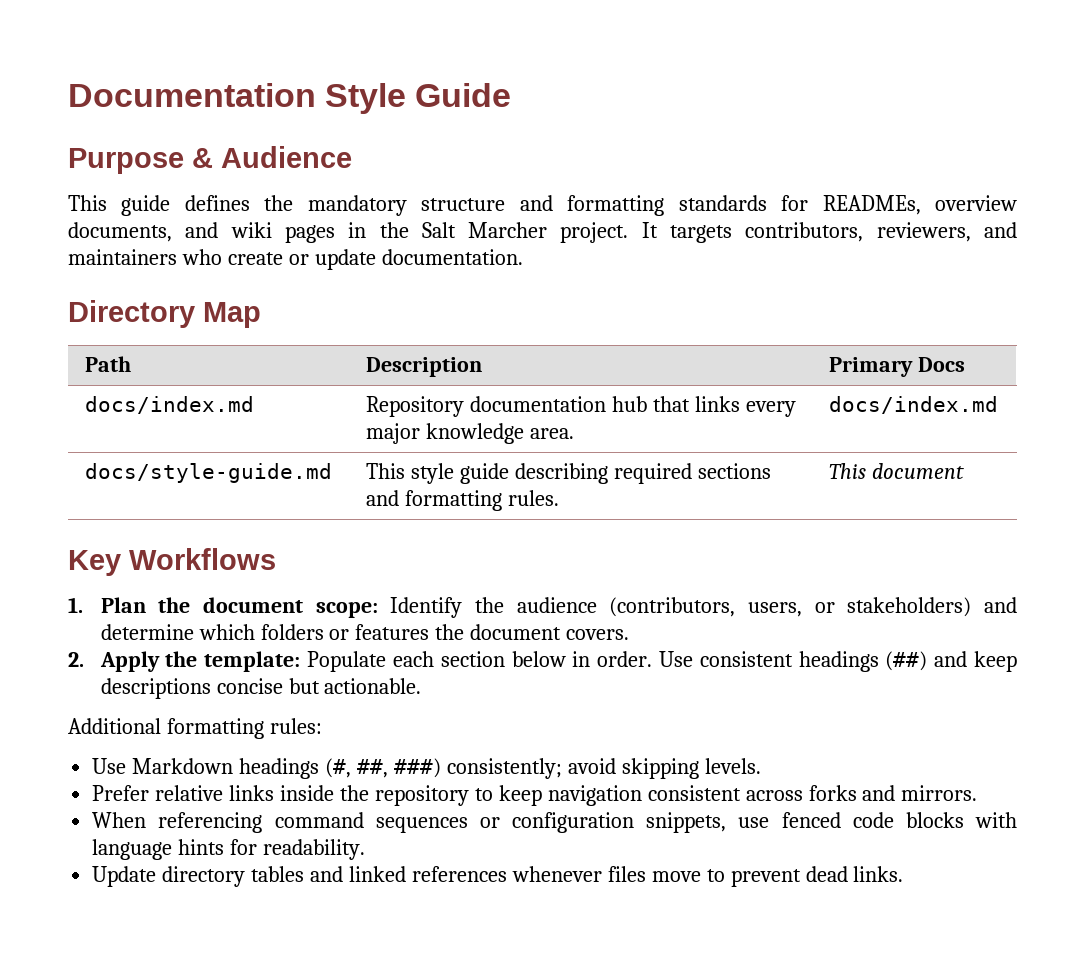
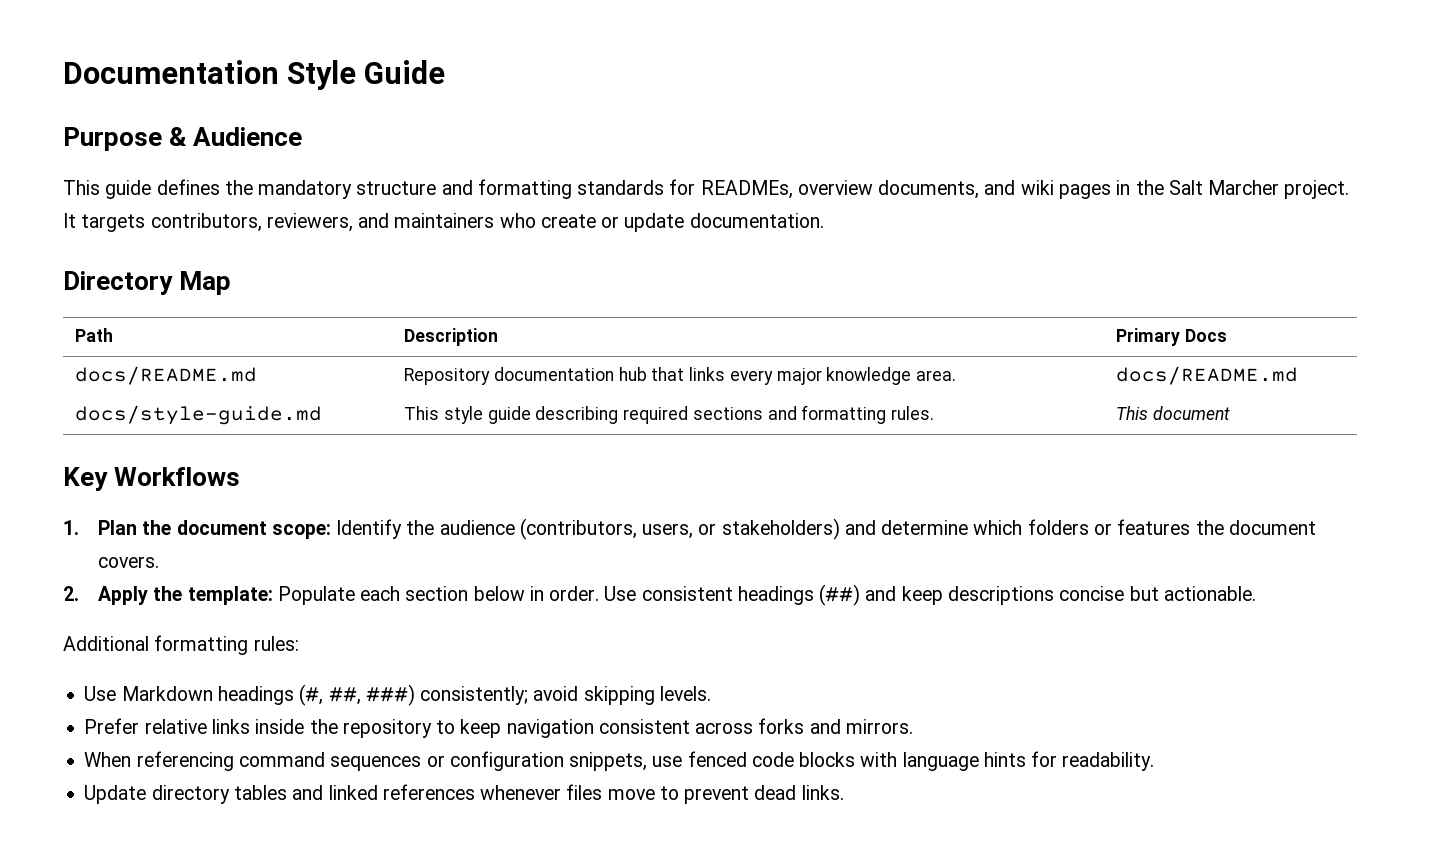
[84,396,254,414] docs/index.md -> [75,366,258,385] docs/README.md
[828,396,998,414] docs/index.md -> [1116,366,1299,385] docs/README.md

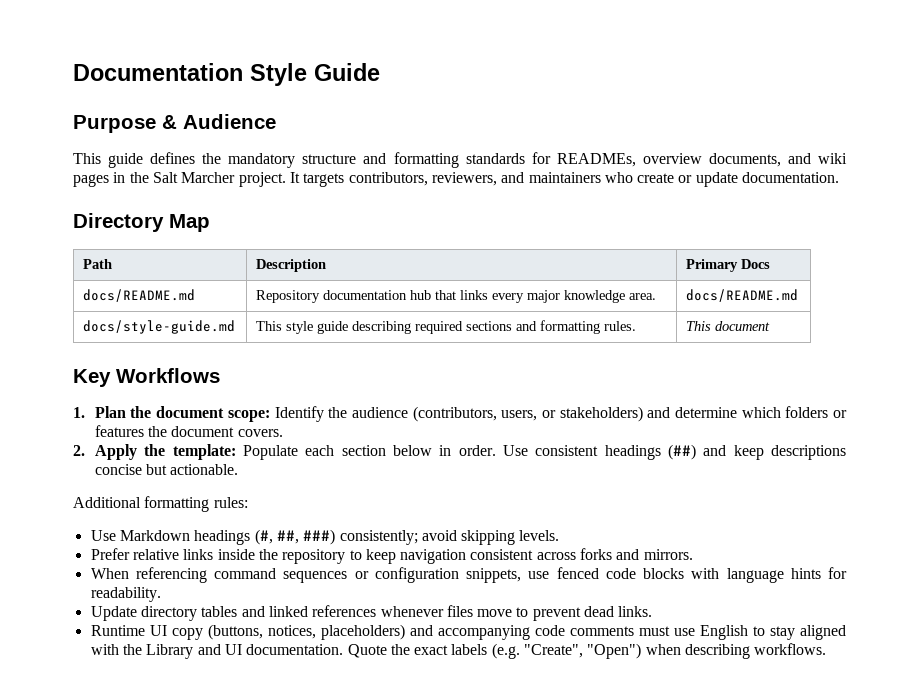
(844, 792) none -> [90,624,846,640] [90,643,827,659] // Runtime UI copy (buttons, notices, placeholders) and accompanying code comments must use English to stay aligned with the Library and UI documentation. Quote the exact labels (e.g. "Create", "Open") when describing workflows.

